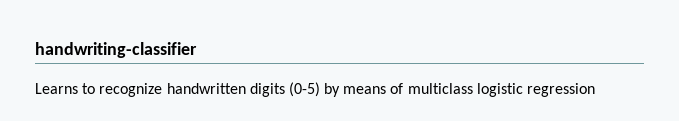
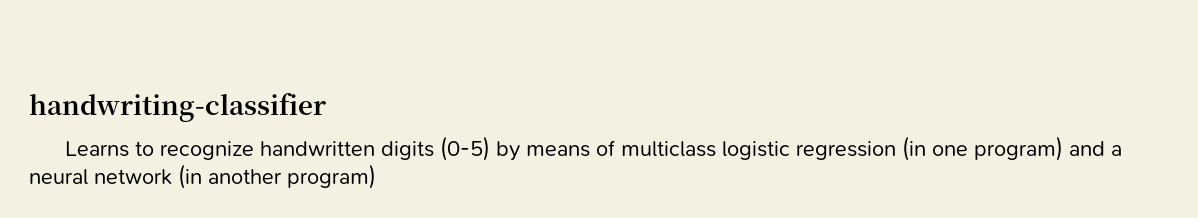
(596, 90) none -> [901,136,1122,161] [29,164,376,189] (in one program) and a neural network (in another program)

